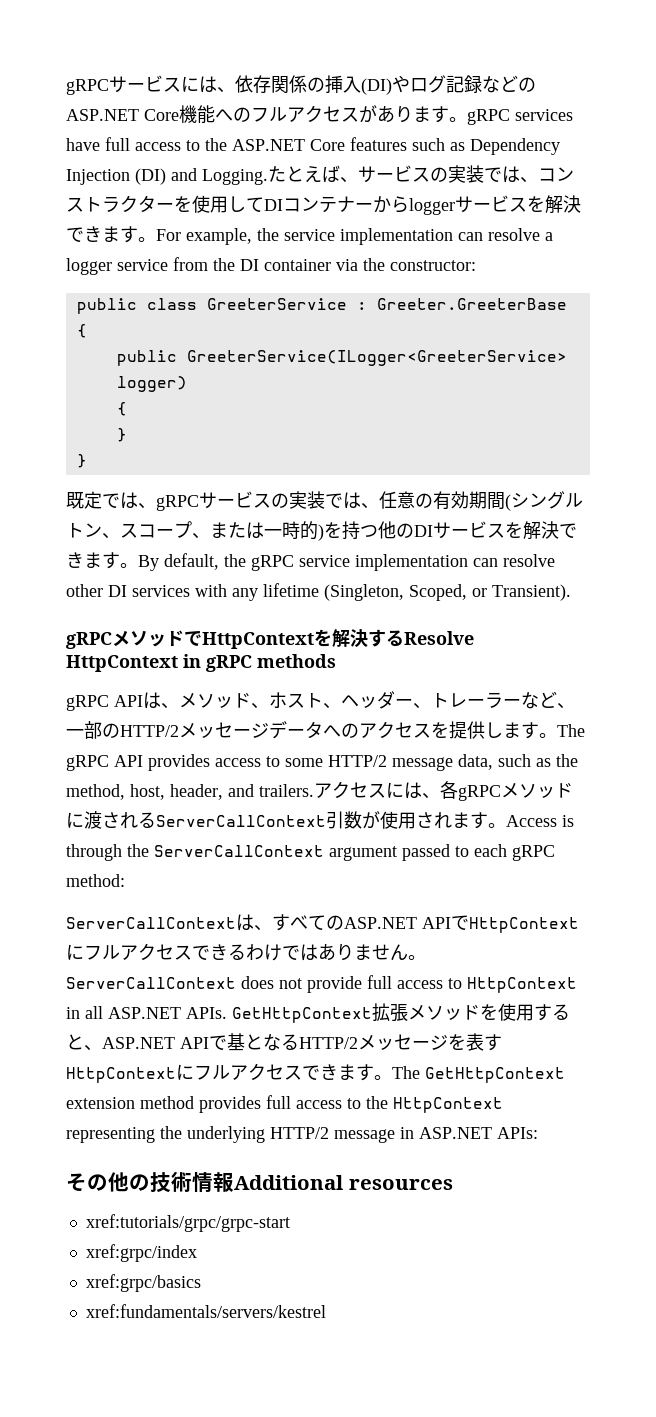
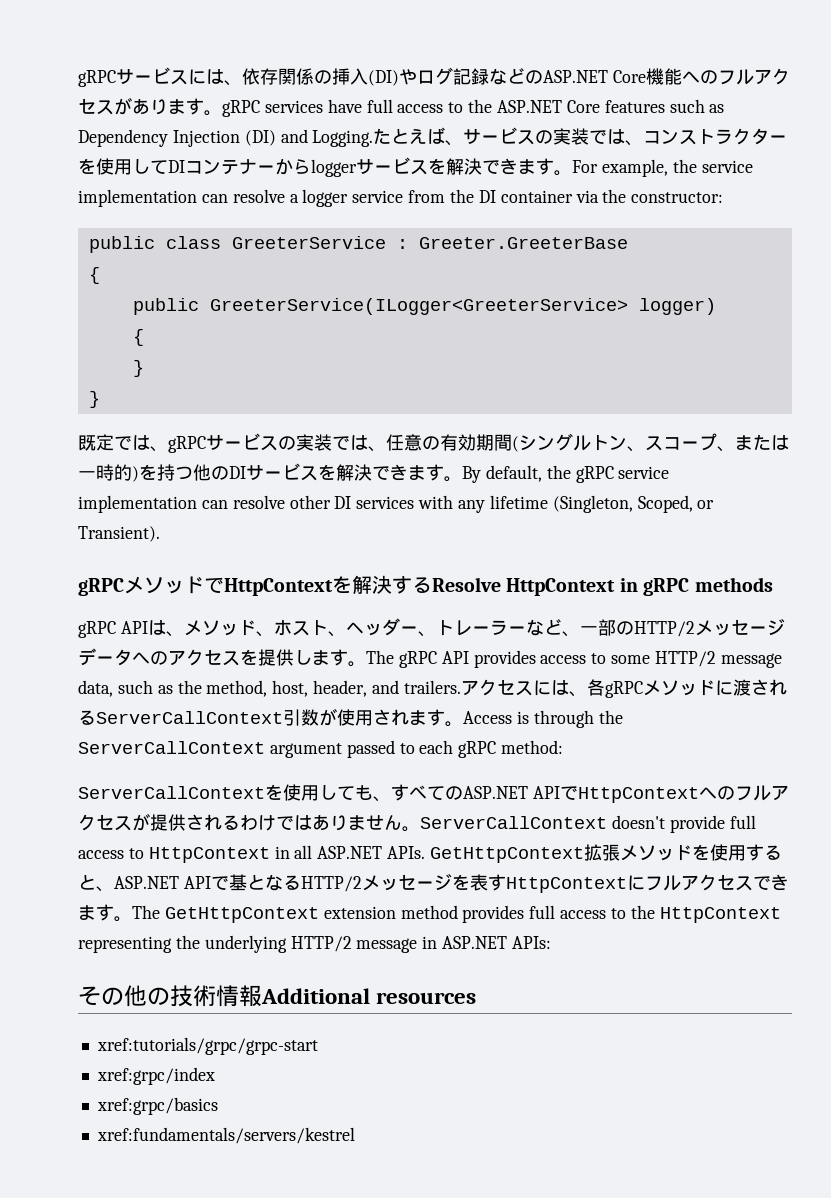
[236,914,254,931] は -> [265,784,373,801] を使用しても
[66,943,228,961] にフルアクセスでき -> [698,785,789,801] [78,813,222,831] へのフルアクセスが提供され
[241,976,302,989] does not -> [611,815,665,829] doesn't

